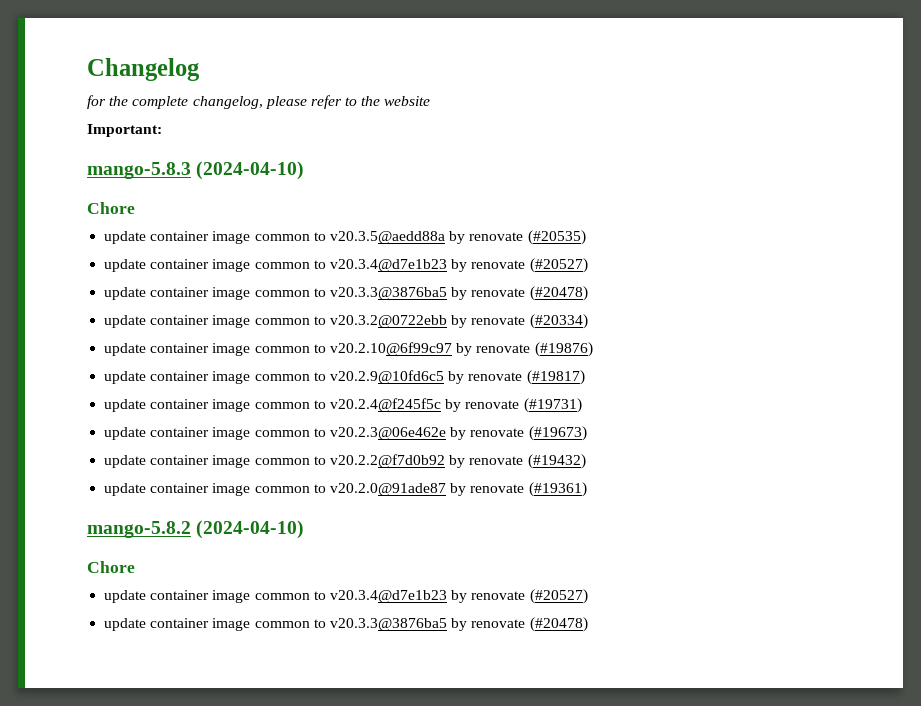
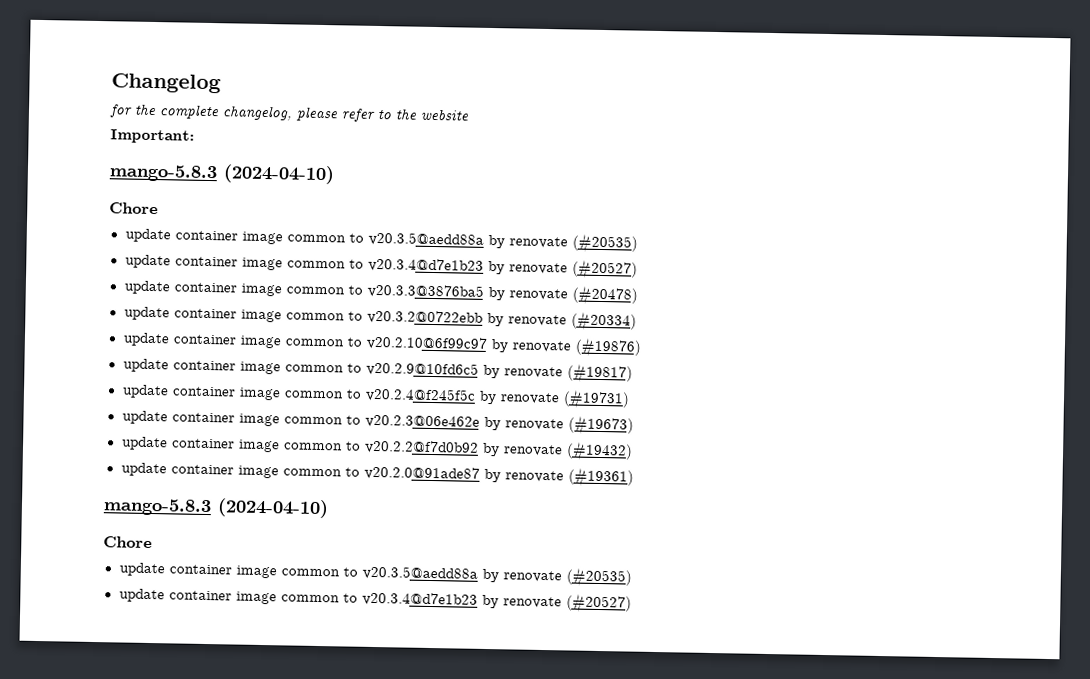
[87,520,305,539] [87,561,135,573] [104,589,588,604] [104,617,588,632] mango-5.8.2 (2024-04-10) // Chore // update container image common to v20.3.4@d7e1b23 by renovate (#20527) // update container image common to v20.3.3@3876ba5 by renovate (#20478) -> [103,498,329,519] [103,536,152,549] [118,562,632,588] [118,588,632,614] mango-5.8.3 (2024-04-10) // Chore // update container image common to v20.3.5@aedd88a by renovate (#20535) // update container image common to v20.3.4@d7e1b23 by renovate (#20527)

